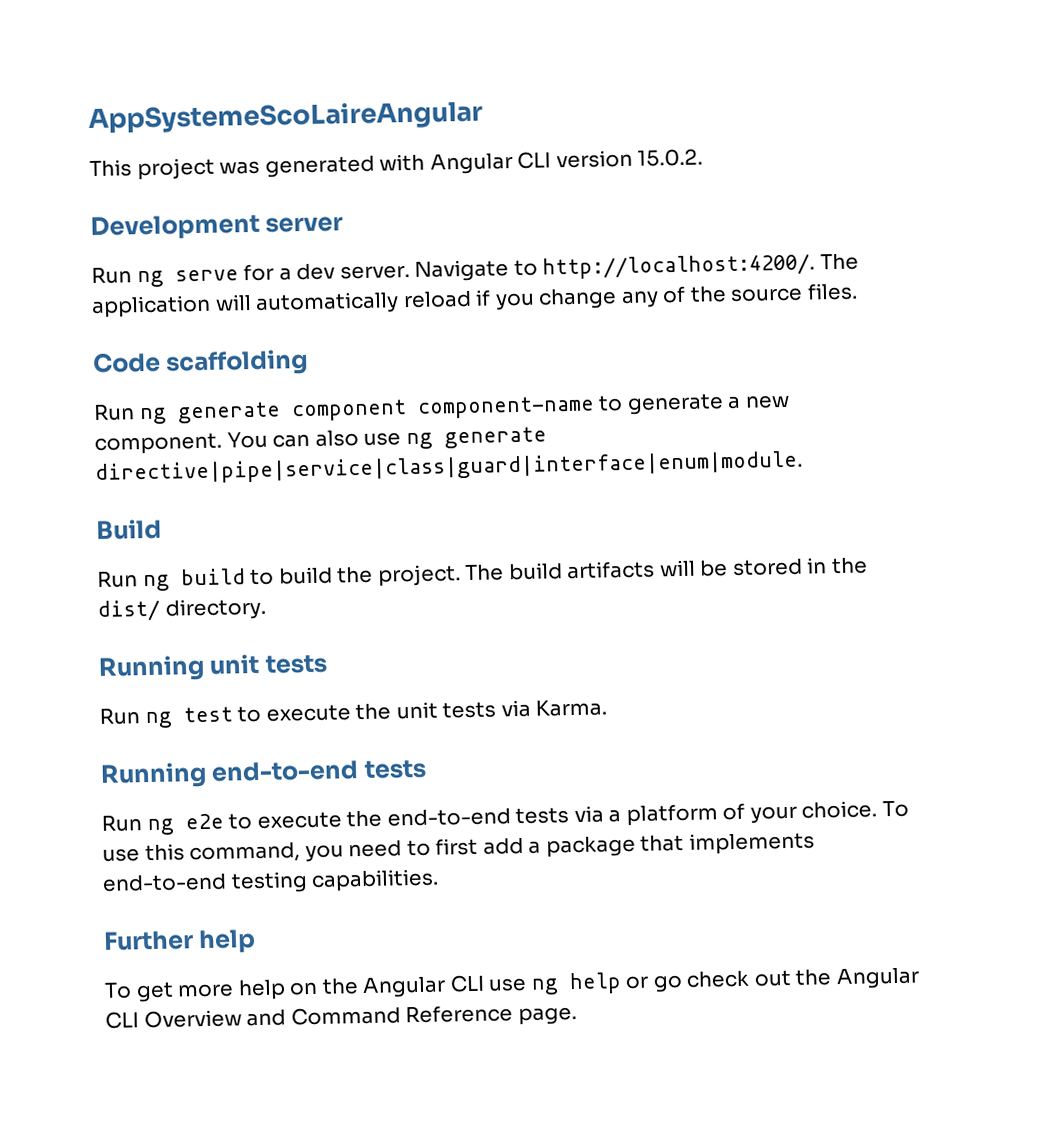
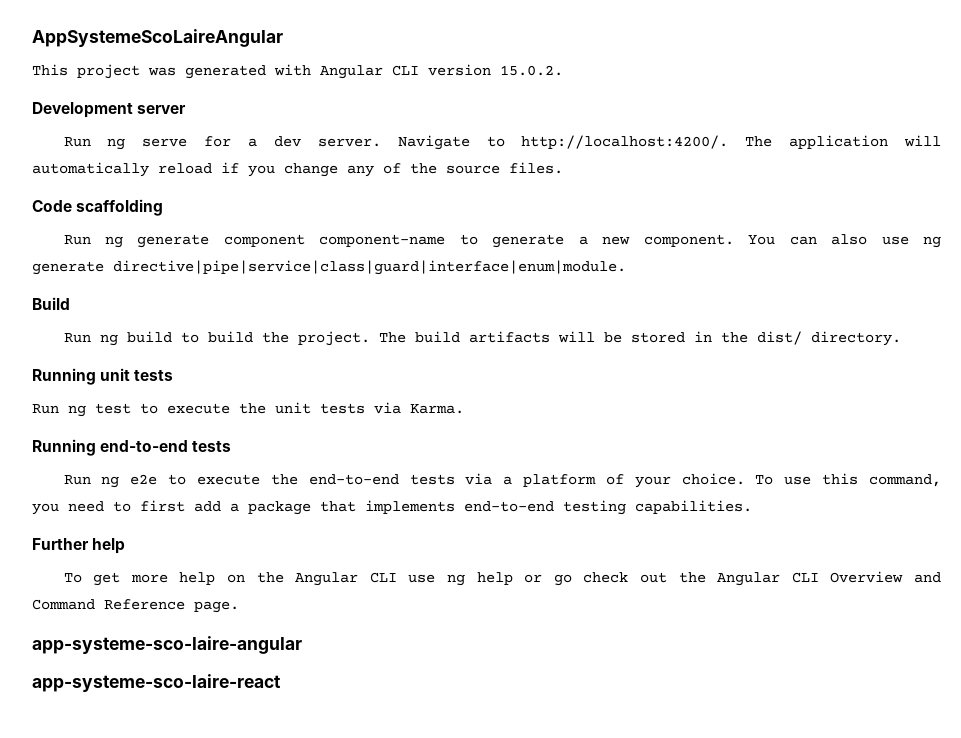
(577, 1016) none -> [32,636,302,654] [32,674,281,692] // app-systeme-sco-laire-angular // app-systeme-sco-laire-react

